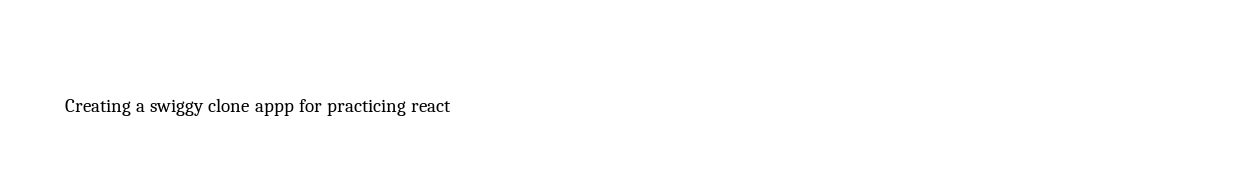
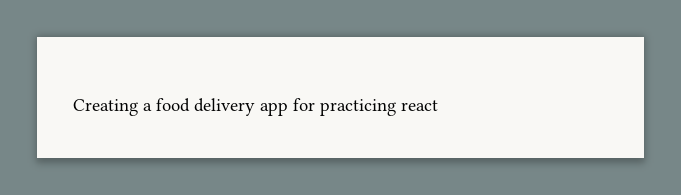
[150,98,294,116] swiggy clone appp -> [156,98,288,116] food delivery app

